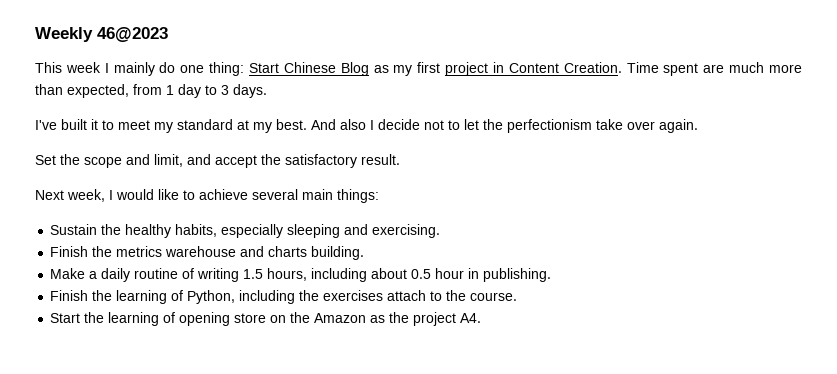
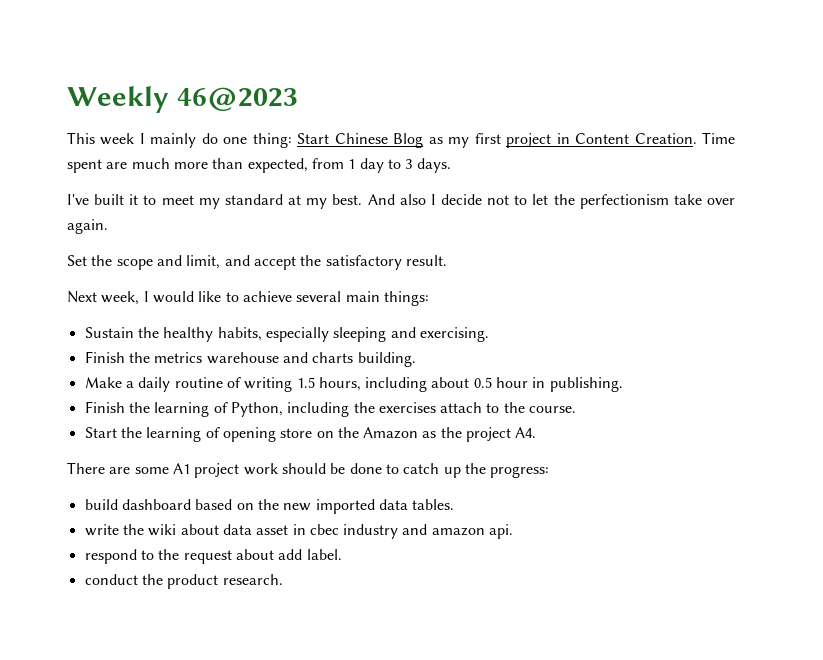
(482, 318) none -> [67,462,550,478] [84,499,455,514] [84,524,514,539] [84,549,342,564] [84,574,283,589] // There are some A1 project work should be done to catch up the progress: // build dashboard based on the new imported data tables. // write the wiki about data asset in cbec industry and amazon api. // respond to the request about add label. // conduct the product research.

